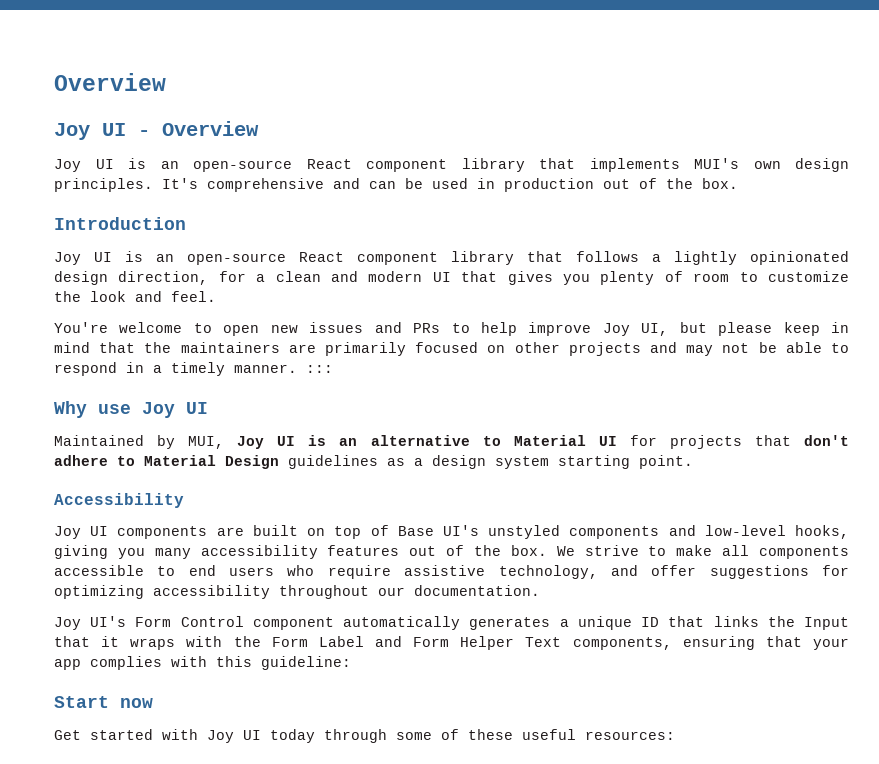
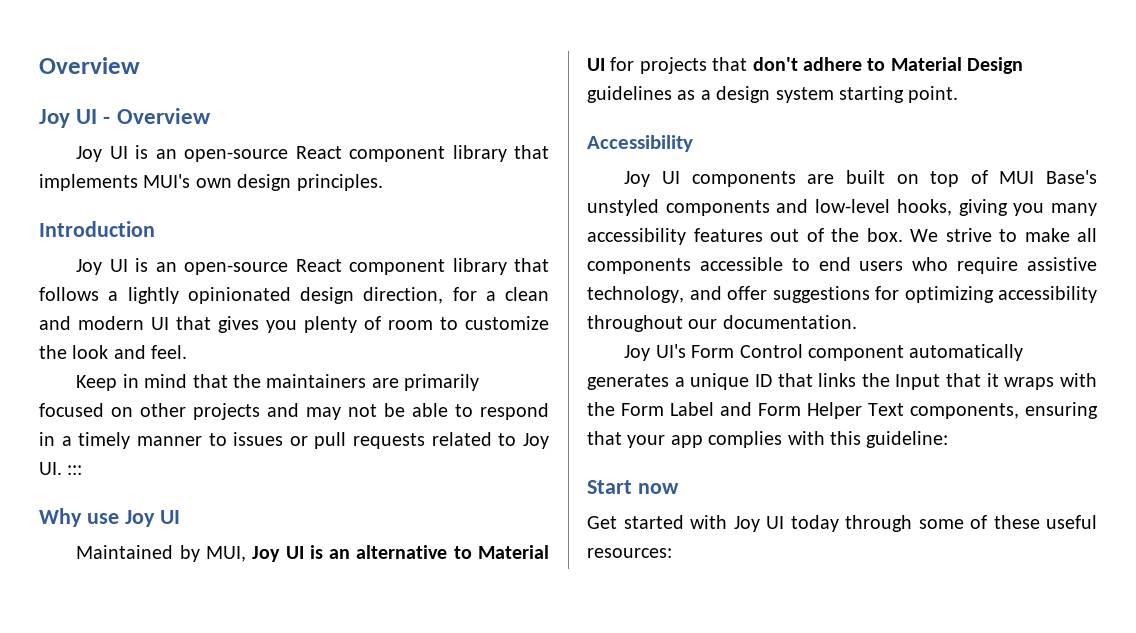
[162,178,738,192] It's comprehensive and can be used in production out of the box. -> (383, 182) none
[54,322,820,336] You're welcome to open new issues and PRs to help improve Joy UI, but please keep -> [76,375,118,391] Keep
[234,364,297,373] manner. -> [136,432,549,449] [39,462,62,475] manner to issues or pull requests related to Joy UI.
[397,525,479,536] Base UI's -> [999,170,1097,184] MUI Base's

